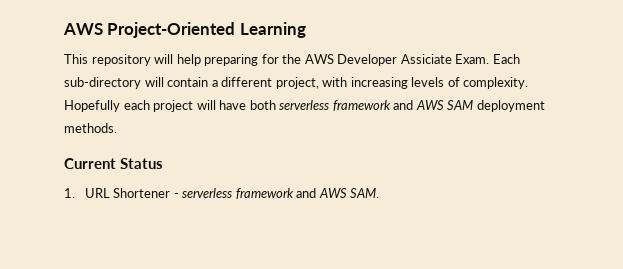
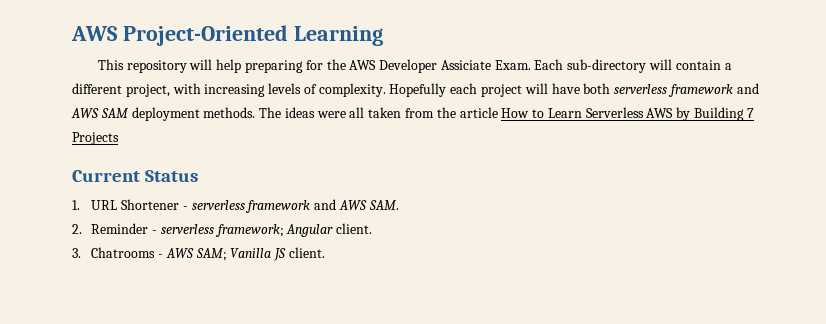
(117, 128) none -> [259,107,754,121] [72,132,119,145] The ideas were all taken from the article How to Learn Serverless AWS by Building 7 Projects
(380, 193) none -> [72,223,373,237] [72,247,326,261] // 2. Reminder - serverless framework; Angular client. // 3. Chatrooms - AWS SAM; Vanilla JS client.

